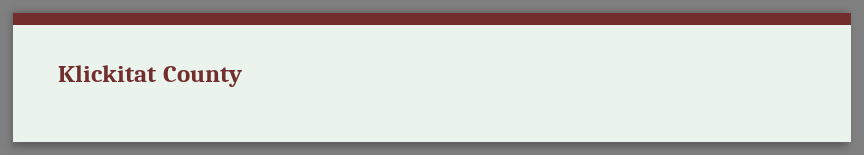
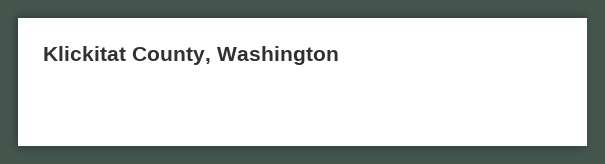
[162,66,243,87] County -> [132,46,339,65] County, Washington

